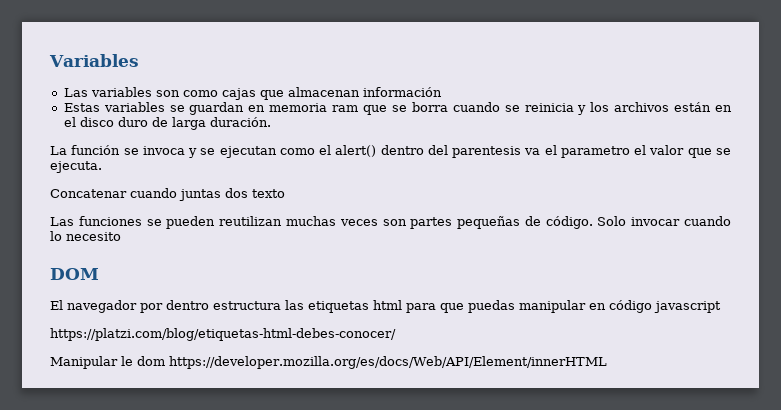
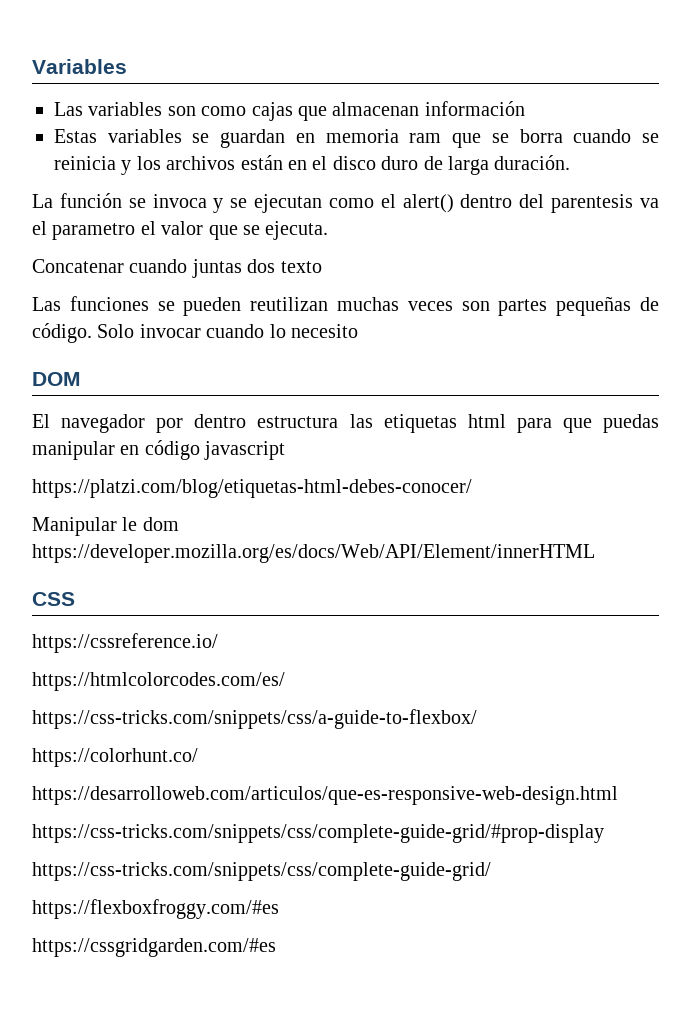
(607, 362) none -> [32,592,75,606] [32,633,218,653] [32,672,285,691] [32,709,477,729] [32,748,198,767] [32,786,618,805] [32,824,604,843] [32,862,491,881] [32,899,279,919] [32,938,276,957] // CSS // https://cssreference.io/ // https://htmlcolorcodes.com/es/ // https://css-tricks.com/snippets/css/a-guide-to-flexbox/ // https://colorhunt.co/ // https://desarrolloweb.com/articulos/que-es-responsive-web-design.html // https://css-tricks.com/snippets/css/complete-guide-grid/#prop-display // https://css-tricks.com/snippets/css/complete-guide-grid/ // https://flexboxfroggy.com/#es // https://cssgridgarden.com/#es

